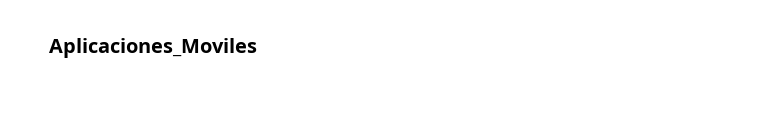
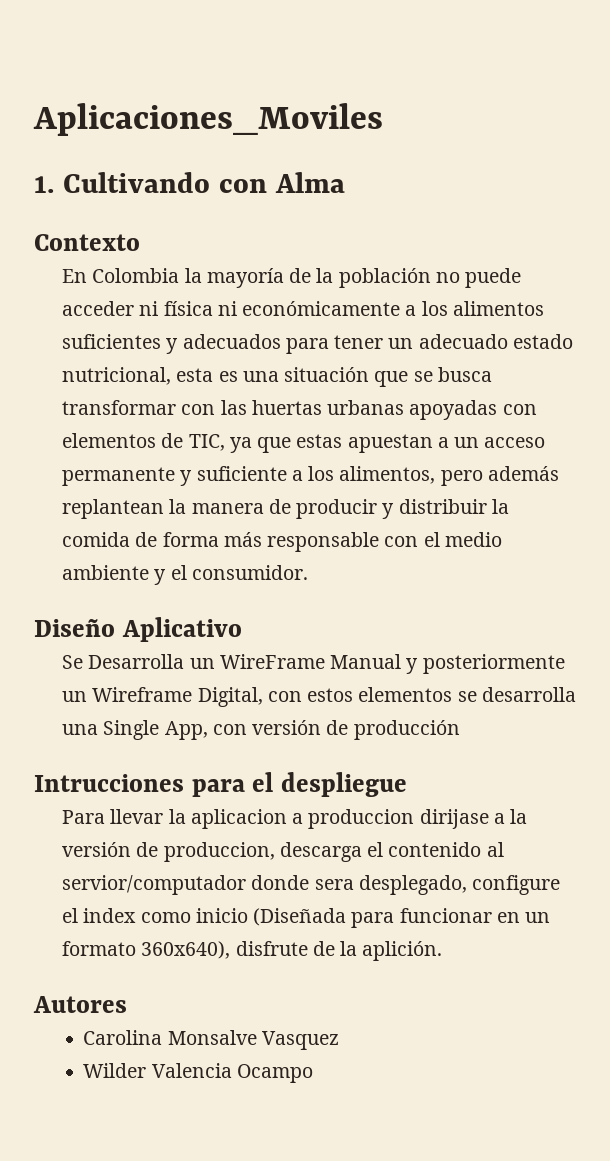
(257, 48) none -> [34,172,345,193] [34,234,140,251] [62,268,522,288] [62,301,544,316] [62,334,573,354] [62,367,492,387] [62,400,537,420] [62,433,546,453] [62,466,559,486] [62,499,509,519] [62,532,502,552] [62,565,308,585] [34,617,242,642] [62,654,565,674] [62,687,576,707] [62,720,460,740] [34,772,408,797] [62,809,528,829] [62,842,504,862] [62,875,561,895] [62,908,551,928] [62,941,443,961] [33,996,127,1013] [83,1030,339,1050] [83,1063,313,1083] // 1. Cultivando con Alma // Contexto // En Colombia la mayoría de la población no puede acceder ni física ni económicamente a los alimentos suficientes y adecuados para tener un adecuado estado nutricional, esta es una situación que se busca transformar con las huertas urbanas apoyadas con elementos de TIC, ya que estas apuestan a un acceso permanente y suficiente a los alimentos, pero además replantean la manera de producir y distribuir la comida de forma más responsable con el medio ambiente y el consumidor. // Diseño Aplicativo // Se Desarrolla un WireFrame Manual y posteriormente un Wireframe Digital, con estos elementos se desarrolla una Single App, con versión de producción // Intrucciones para el despliegue // Para llevar la aplicacion a produccion dirijase a la versión de produccion, descarga el contenido al servior/computador donde sera desplegado, configure el index como inicio (Diseñada para funcionar en un formato 360x640), disfrute de la aplición. // Autores // Carolina Monsalve Vasquez // Wilder Valencia Ocampo

